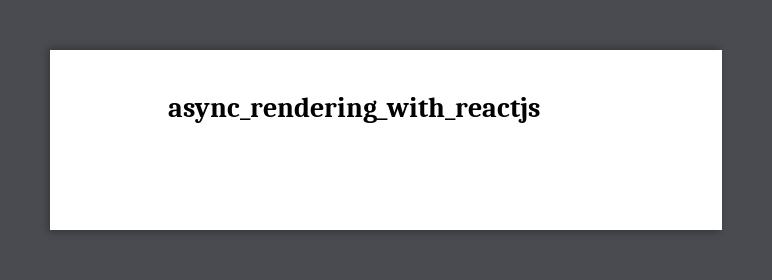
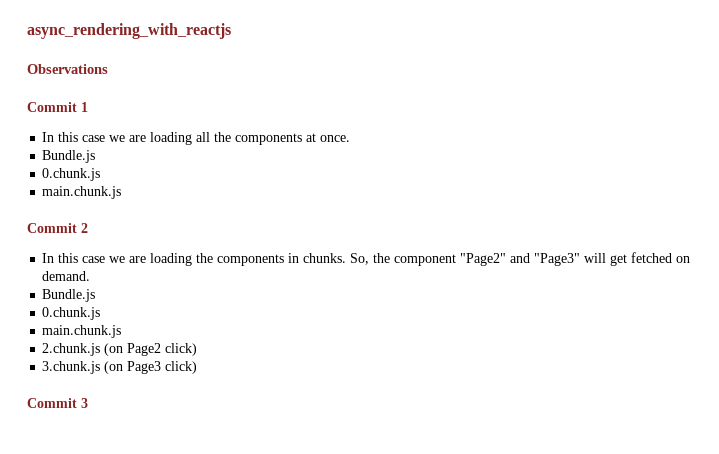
(540, 110) none -> [27,64,108,74] [27,102,88,112] [42,132,351,145] [42,150,96,163] [42,168,101,181] [42,186,122,199] [27,223,88,233] [42,252,691,266] [42,271,91,281] [42,289,96,302] [42,307,101,320] [42,325,122,338] [42,343,198,356] [42,361,198,374] [27,398,88,408] // Observations // Commit 1 // In this case we are loading all the components at once. // Bundle.js // 0.chunk.js // main.chunk.js // Commit 2 // In this case we are loading the components in chunks. So, the component "Page2" and "Page3" will get fetched on demand. // Bundle.js // 0.chunk.js // main.chunk.js // 2.chunk.js (on Page2 click) // 3.chunk.js (on Page3 click) // Commit 3

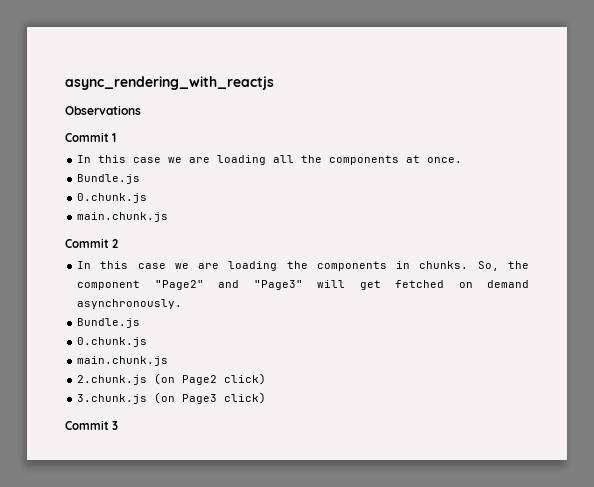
[42,271,91,281] demand. -> [487,280,529,288] [77,299,183,309] demand asynchronously.

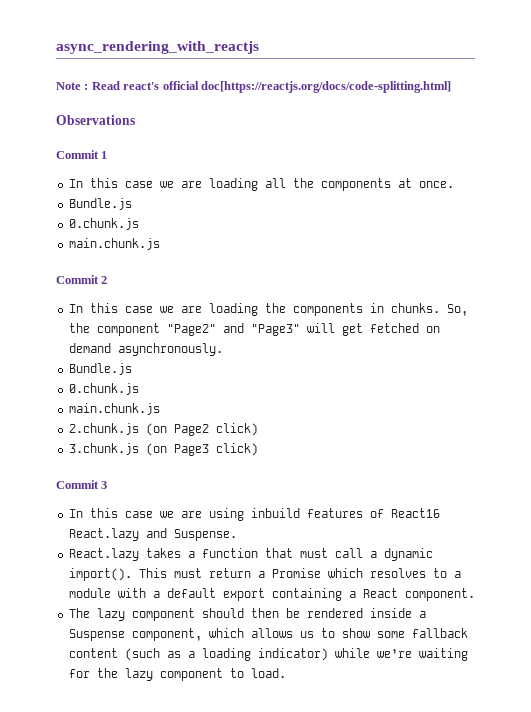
(274, 83) none -> [56,81,451,93] // Note : Read react's official doc[https://reactjs.org/docs/code-splitting.html]
(119, 425) none -> [68,508,440,521] [68,528,237,541] [68,548,433,561] [68,568,461,581] [68,588,475,601] [68,608,426,621] [68,628,468,641] [68,648,468,661] [68,668,286,681] // In this case we are using inbuild features of React16 React.lazy and Suspense. // React.lazy takes a function that must call a dynamic import(). This must return a Promise which resolves to a module with a default export containing a React component. // The lazy component should then be rendered inside a Suspense component, which allows us to show some fallback content (such as a loading indicator) while we’re waiting for the lazy component to load.

